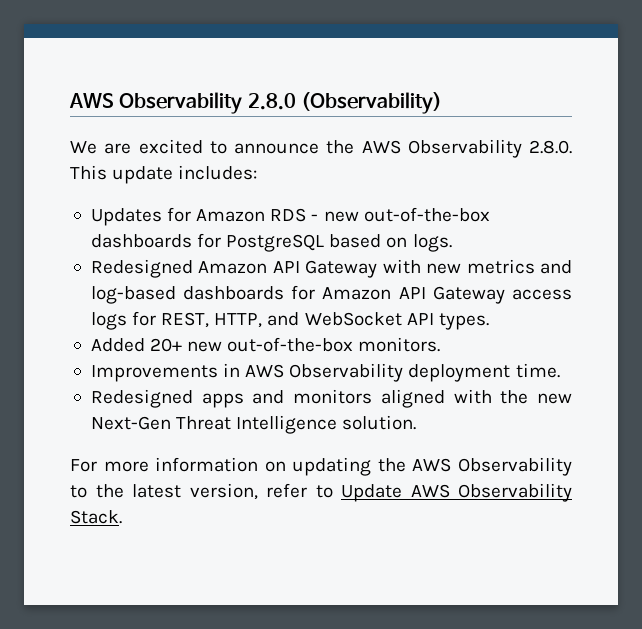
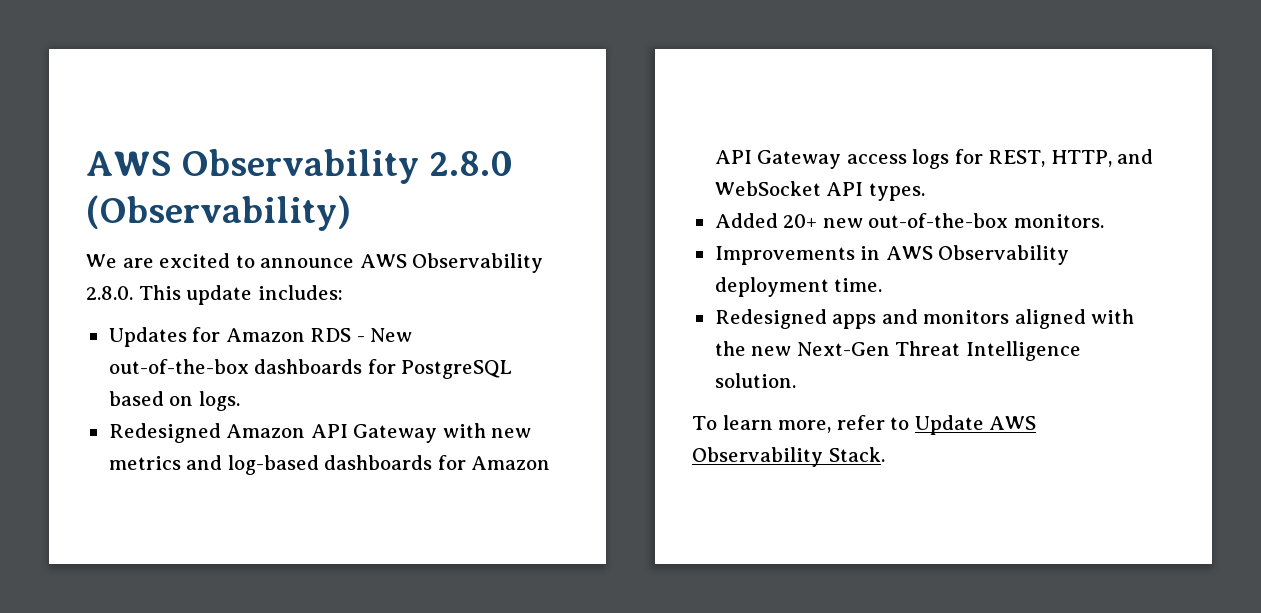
[326,140,355,154] the -> (355, 263) none
[323,211,359,222] new -> [370,328,413,342] New
[70,457,572,476] [70,483,258,500] For more information on updating the AWS Observability to the latest version, -> [692,415,832,433] To learn more,

